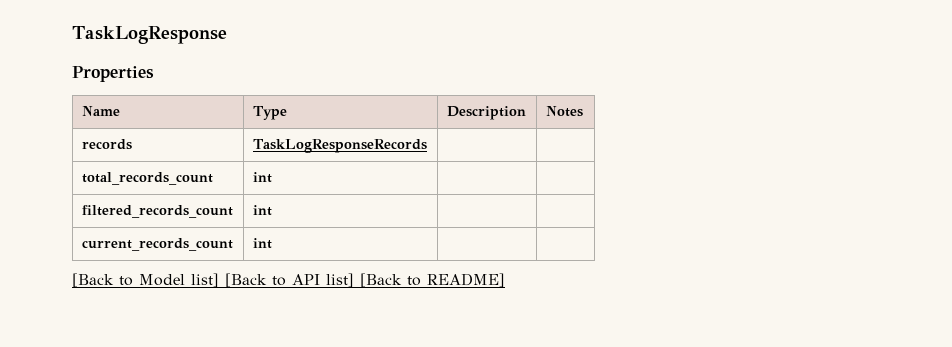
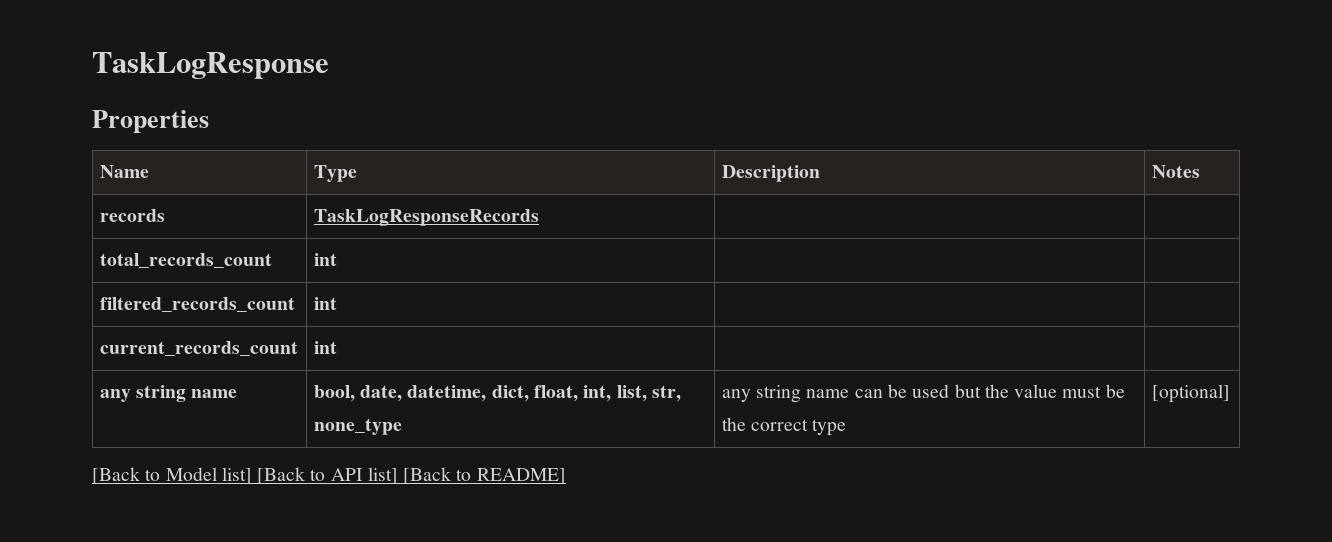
(272, 243) none -> [99,385,238,402] [313,385,681,402] [313,418,402,435] [721,384,1125,403] [721,417,847,436] [1151,384,1230,403] // any string name | bool, date, datetime, dict, float, int, list, str, none_type | any string name can be used but the value must be the correct type | [optional]

